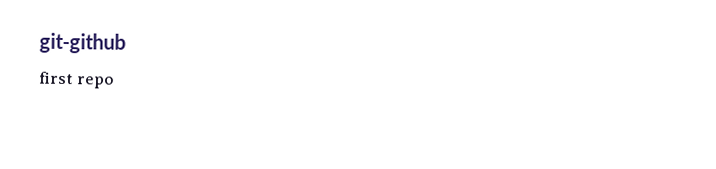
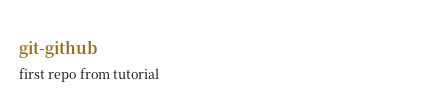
(116, 82) none -> [79,68,160,79] from tutorial

